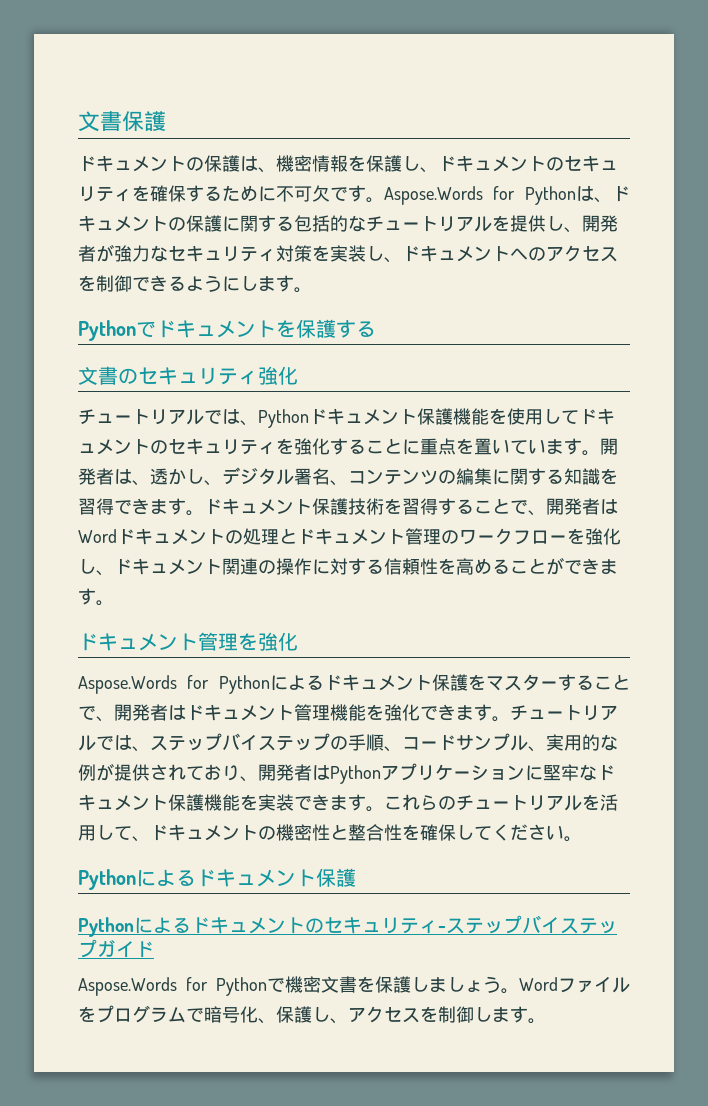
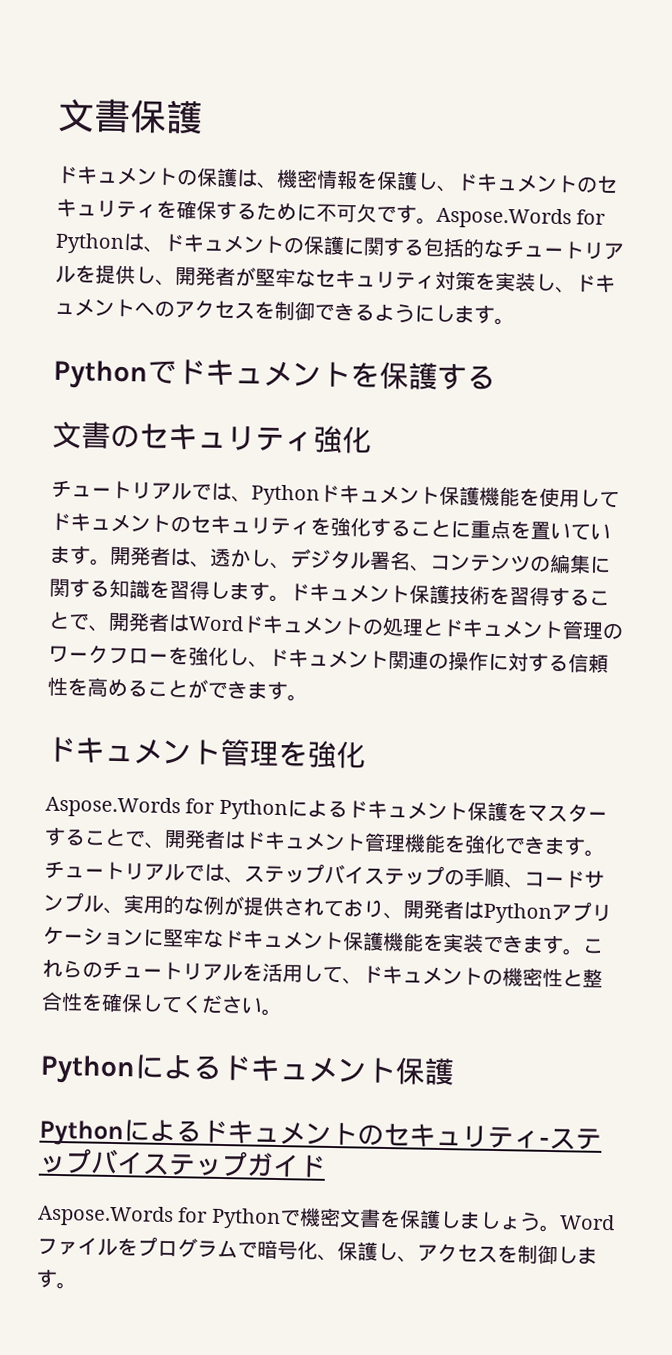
[114,245,150,262] 強力 -> [255,267,296,288] 堅牢
[114,498,150,515] でき -> [209,581,230,600] し

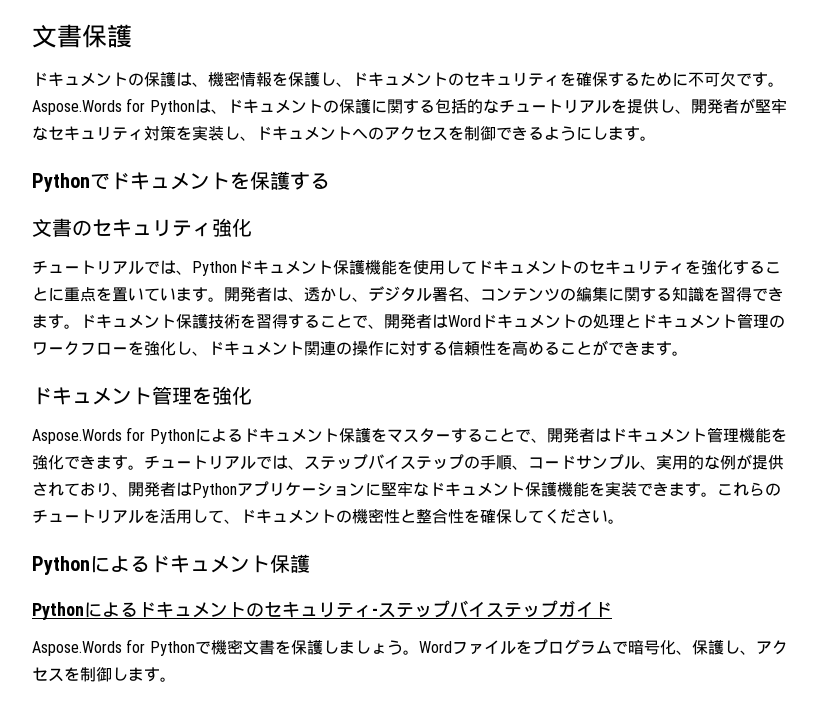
[209,581,230,600] し -> [752,287,784,301] でき

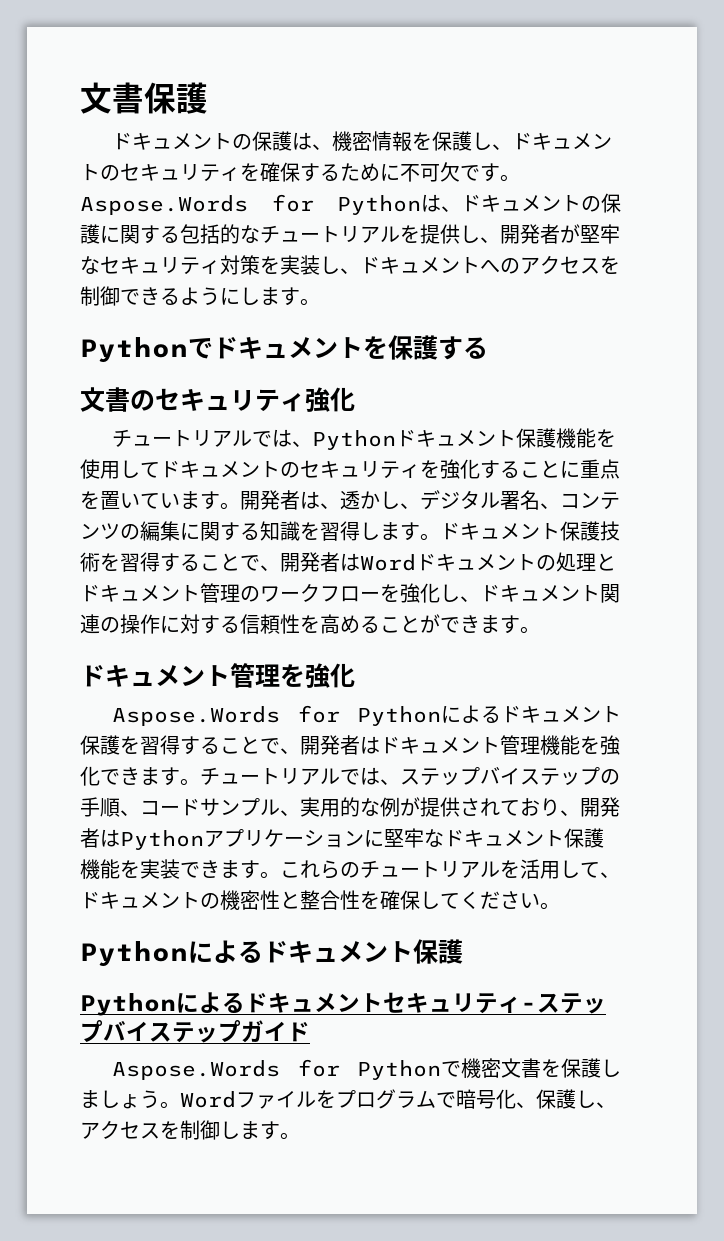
[752,287,784,301] でき -> [360,522,380,540] し
[386,428,451,443] マスター -> [140,735,180,755] 習得
[246,603,264,617] の -> (383, 1002) none

